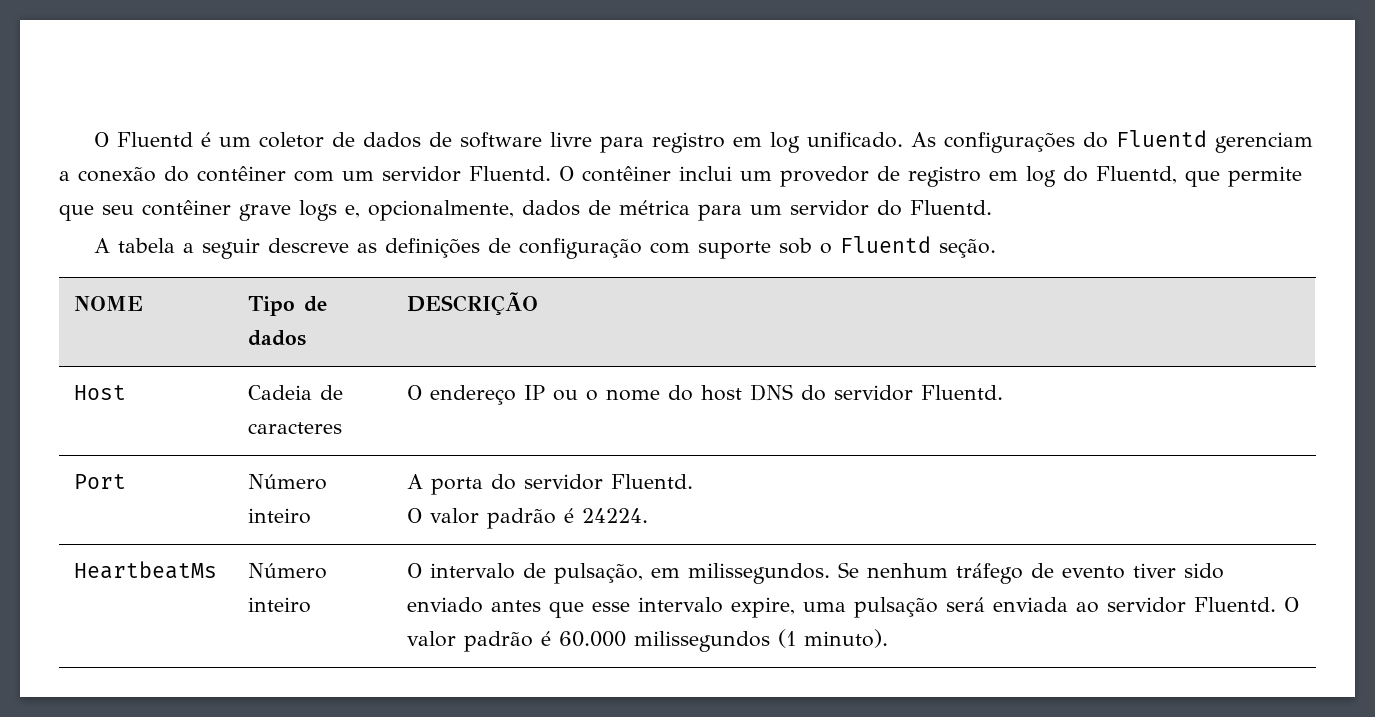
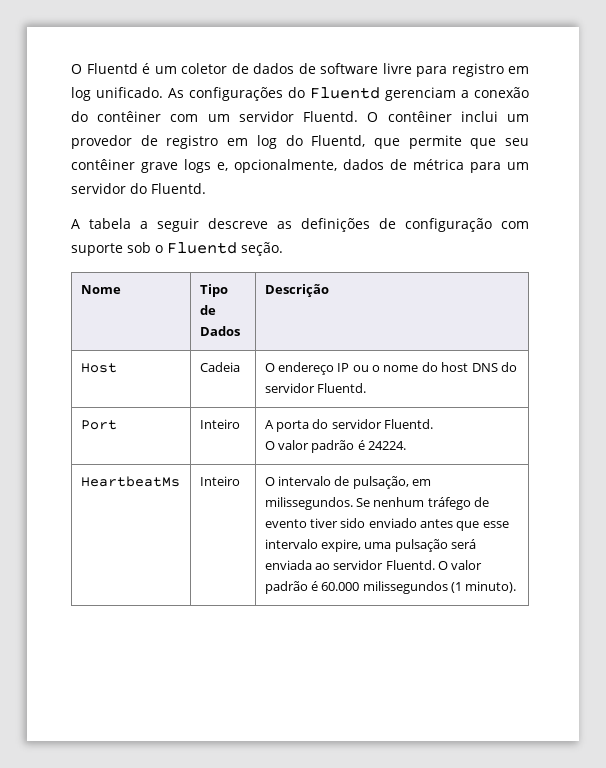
[74,296,144,311] NOME -> [80,285,121,294] Nome
[248,330,307,346] [407,292,539,315] dados | DESCRIÇÃO -> [199,326,240,336] [264,284,329,297] Dados | Descrição
[320,385,344,400] [248,422,343,434] de caracteres -> (240, 367) none
[248,474,328,490] [248,508,312,524] Número inteiro -> [199,419,240,429] Inteiro
[248,563,328,579] [248,597,312,613] Número inteiro -> [199,476,240,486] Inteiro

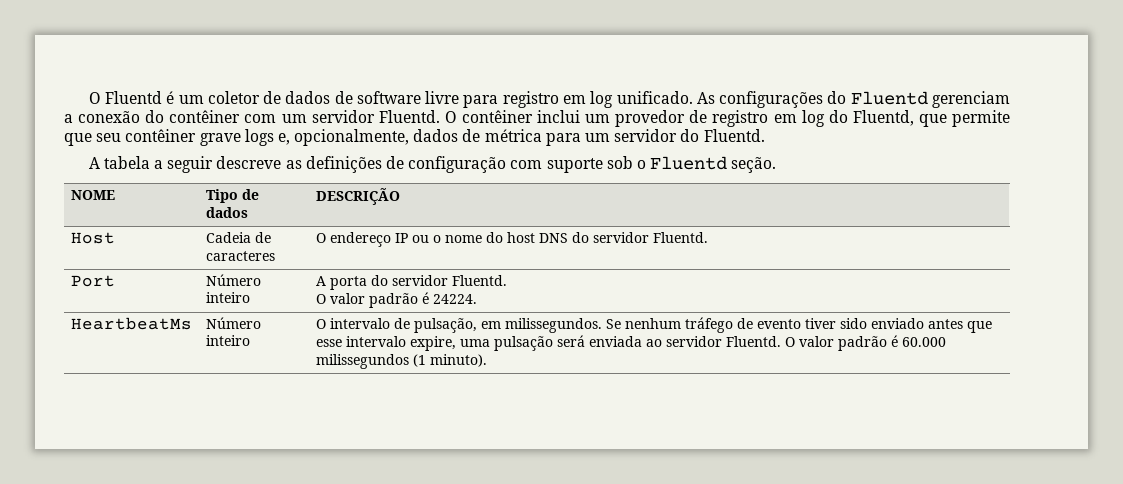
[80,285,121,294] Nome -> [70,190,115,200] NOME
[199,326,240,336] [264,284,329,297] Dados | Descrição -> [205,207,248,218] [315,188,400,205] dados | DESCRIÇÃO
(240, 367) none -> [254,232,271,243] [205,251,275,261] de caracteres
[199,419,240,429] Inteiro -> [205,274,261,286] [205,292,250,303] Número inteiro
[199,476,240,486] Inteiro -> [205,317,261,329] [205,335,250,346] Número inteiro

